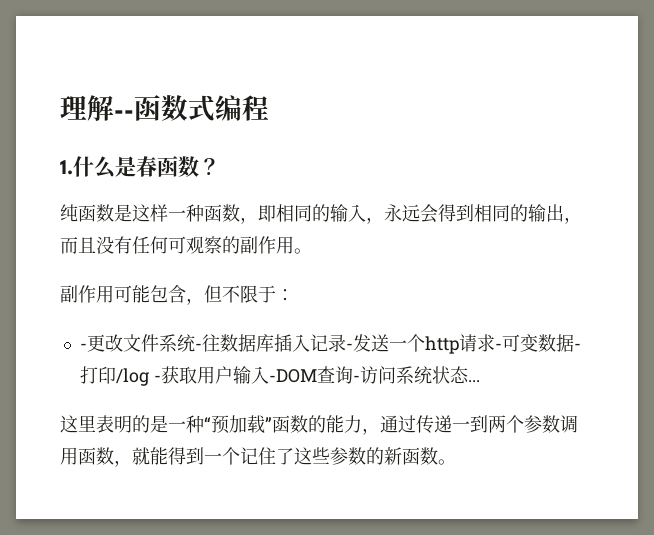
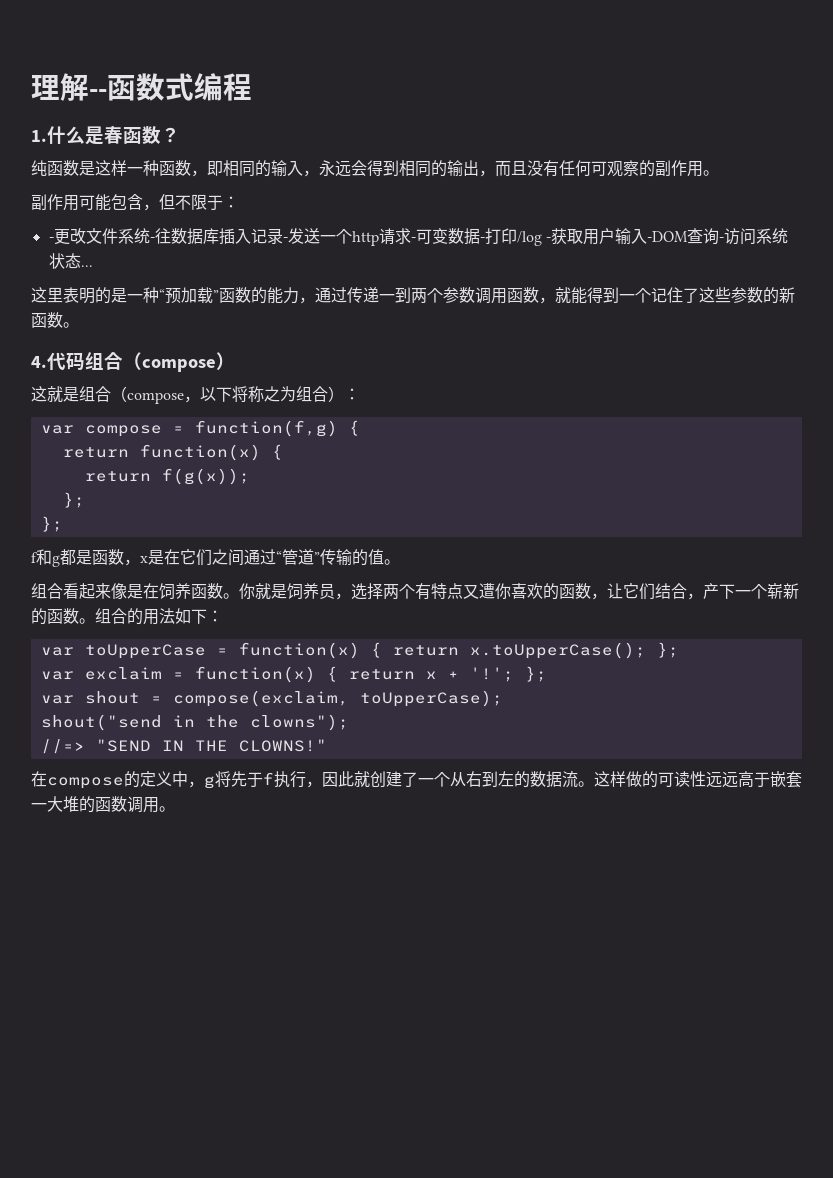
(456, 462) none -> [31,352,235,372] [31,386,360,404] [40,420,360,437] [62,444,283,461] [84,468,250,485] [62,492,85,508] [40,516,63,532] [31,549,400,567] [31,583,799,600] [31,608,223,625] [40,642,679,659] [40,666,547,683] [40,690,503,707] [40,714,349,731] [40,739,327,754] [31,771,802,789] [31,796,175,813] // 4.代码组合（compose） // 这就是组合（compose，以下将称之为组合）： // var compose = function(f,g) { // return function(x) { // return f(g(x)); // }; // }; // f和g都是函数，x是在它们之间通过“管道”传输的值。 // 组合看起来像是在饲养函数。你就是饲养员，选择两个有特点又遭你喜欢的函数，让它们结合，产下一个崭新的函数。组合的用法如下： // var toUpperCase = function(x) { return x.toUpperCase(); }; // var exclaim = function(x) { return x + '!'; }; // var shout = compose(exclaim, toUpperCase); // shout("send in the clowns"); // //=> "SEND IN THE CLOWNS!" // 在compose的定义中，g将先于f执行，因此就创建了一个从右到左的数据流。这样做的可读性远远高于嵌套一大堆的函数调用。

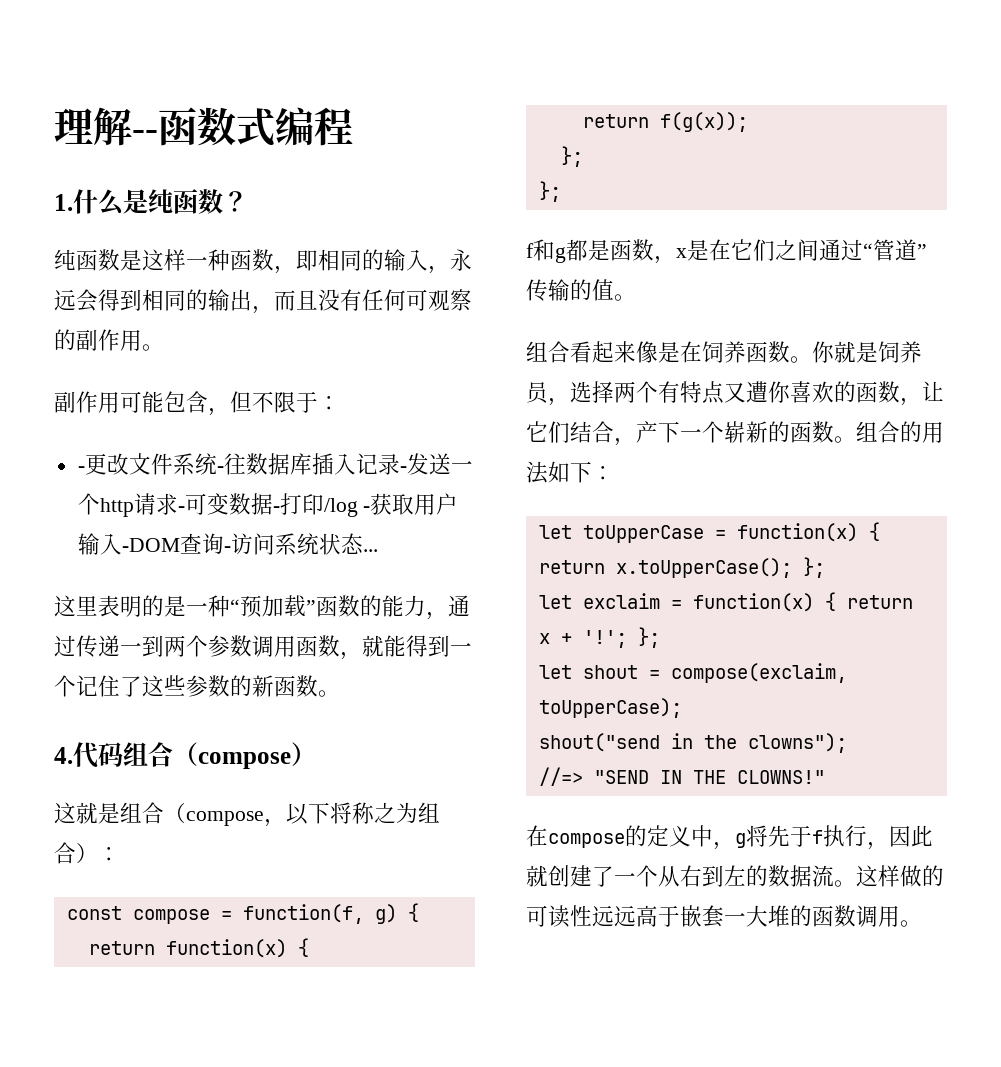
[104,126,123,144] 春 -> [148,189,173,213] 纯
[40,425,74,434] var -> [66,906,122,920] const
[194,420,338,437] function(f,g) -> [242,904,397,924] function(f, g)
[40,647,74,656] var -> [538,525,572,539] let
[40,671,74,680] var -> [538,595,572,609] let
[40,695,74,704] var -> [538,665,572,679] let

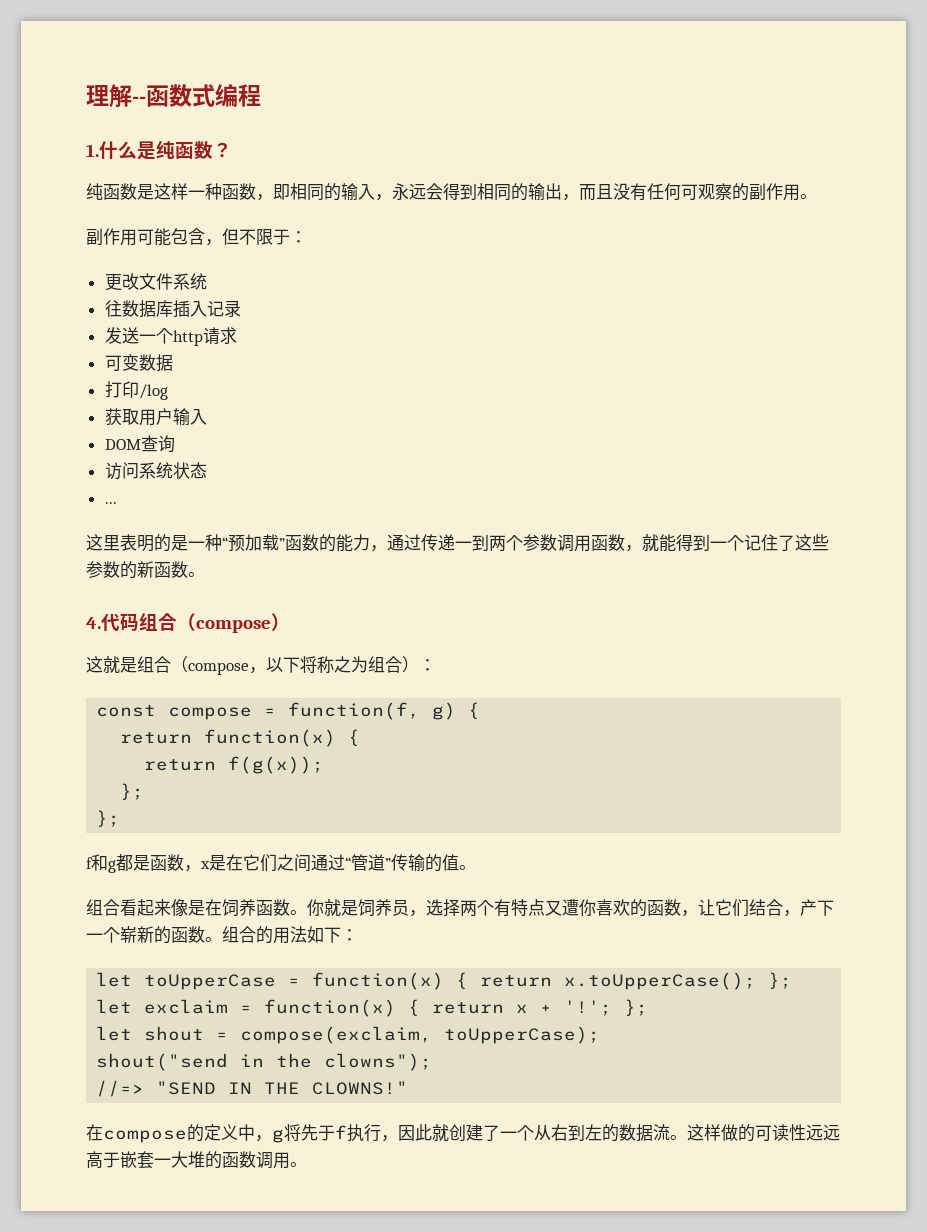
[77,466,85,472] - -> (307, 237) none
[216,466,224,472] - -> (207, 281) //
[399,466,407,472] - -> (241, 308) //
[177,506,185,512] - -> (237, 335) //
[272,506,280,512] - -> (173, 363) //
[363,506,371,512] - -> (168, 392) //
[121,538,180,552] -DOM -> [104,439,141,450] // DOM
[223,546,231,552] - -> (175, 444) //
(363, 543) none -> (207, 470) //

